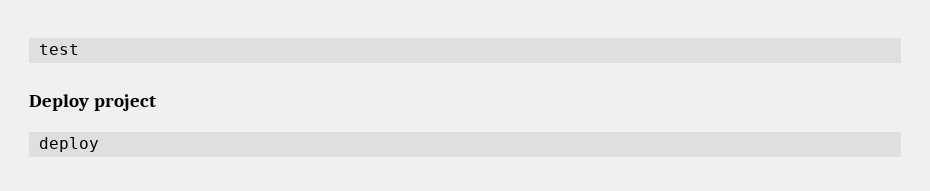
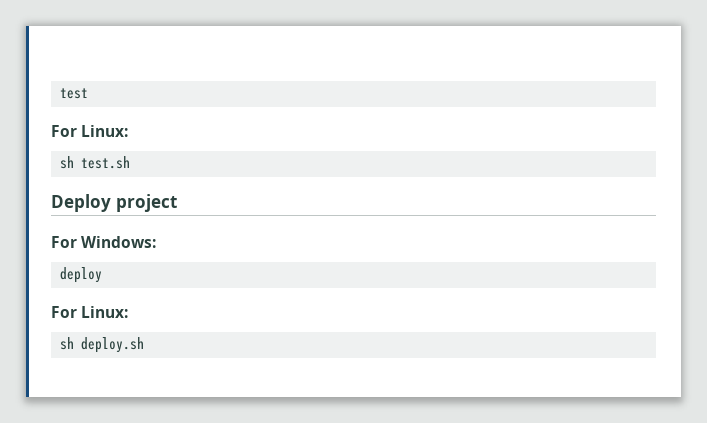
(80, 49) none -> [51,125,129,137] [59,156,130,169] // For Linux: // sh test.sh
(156, 102) none -> [51,236,157,248] // For Windows:
(100, 144) none -> [51,306,129,318] [59,337,144,353] // For Linux: // sh deploy.sh

